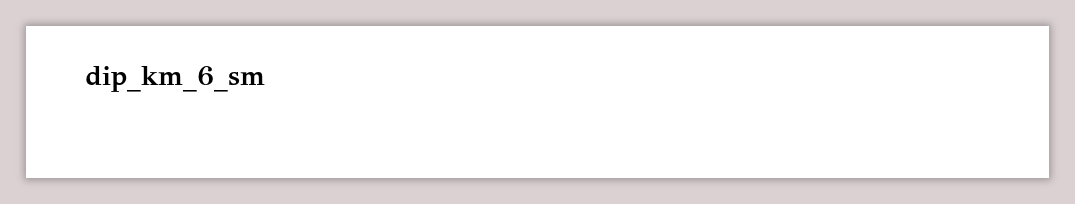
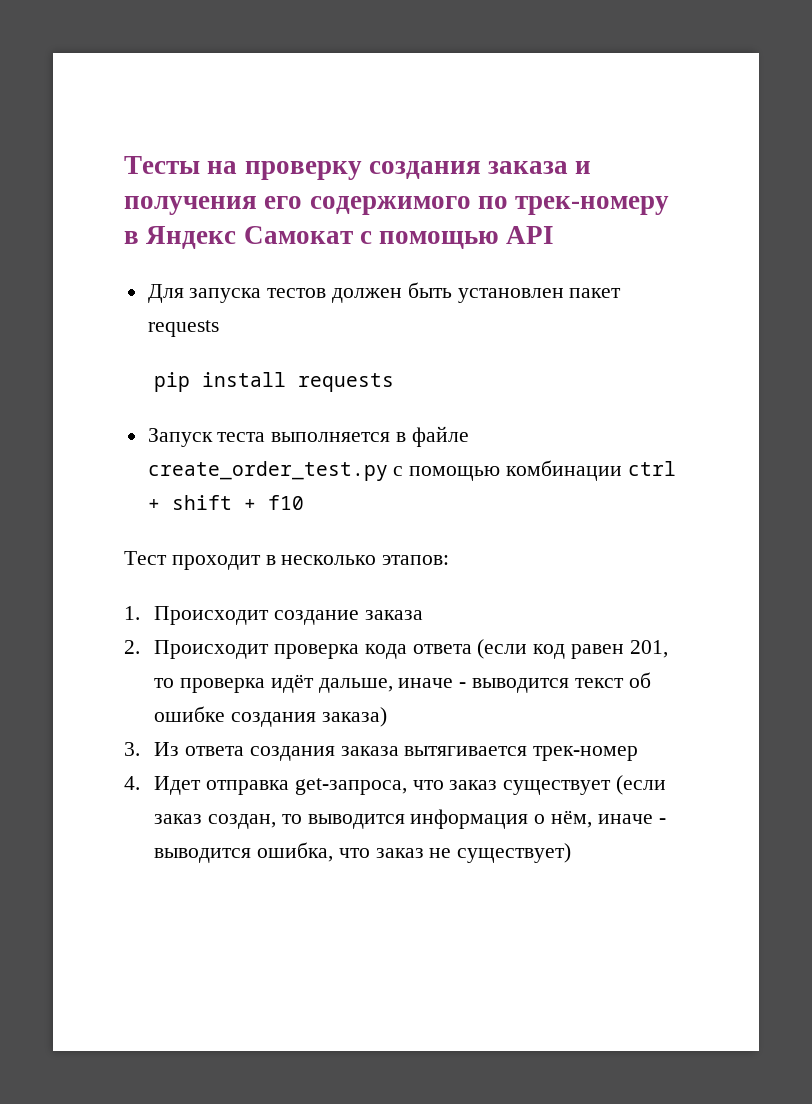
[85,66,265,92] dip_km_6_sm -> [124,156,592,180] [124,196,670,215] [124,226,555,249] [147,282,622,303] [147,320,219,337] [154,372,395,392] [147,426,469,447] [147,460,676,481] [147,495,304,510] [124,551,450,570] [124,606,423,625] [124,639,668,659] [154,672,651,693] [154,706,387,727] [124,742,639,761] [124,775,667,795] [154,809,666,829] [154,842,572,863] Тесты на проверку создания заказа и получения его содержимого по трек-номеру в Яндекс Самокат с помощью API // Для запуска тестов должен быть установлен пакет requests // pip install requests // Запуск теста выполняется в файле create_order_test.py с помощью комбинации ctrl + shift + f10 // Тест проходит в несколько этапов: // 1. Происходит создание заказа // 2. Происходит проверка кода ответа (если код равен 201, то проверка идёт дальше, иначе - выводится текст об ошибке создания заказа) // 3. Из ответа создания заказа вытягивается трек-номер // 4. Идет отправка get-запроса, что заказ существует (если заказ создан, то выводится информация о нём, иначе - выводится ошибка, что заказ не существует)

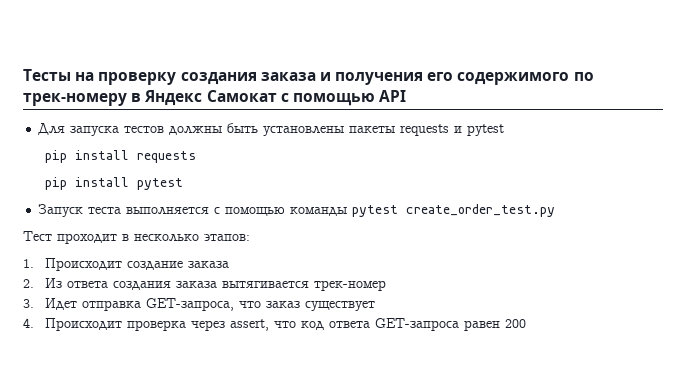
[332,282,622,303] [147,320,219,337] должен быть установлен пакет requests -> [169,123,505,136] должны быть установлены пакеты requests и pytest
(395, 382) none -> [45,177,184,190] // pip install pytest
[396,426,469,447] [147,460,676,481] [147,495,304,510] в файле create_order_test.py с помощью комбинации ctrl + shift + f10 -> [214,204,556,217] с помощью команды pytest create_order_test.py
[154,639,668,659] [154,672,651,693] [154,706,387,727] [124,742,140,756] Происходит проверка кода ответа (если код равен 201, то проверка идёт дальше, иначе - выводится текст об ошибке создания заказа) // 3. -> (34, 283) none
[124,776,140,790] 4. -> [23,299,34,308] 3.
[294,778,407,795] get-запроса, -> [146,298,235,311] GET-запроса,
[616,775,667,795] [154,809,666,829] [154,842,572,863] (если заказ создан, то выводится информация о нём, иначе - выводится ошибка, что заказ не существует) -> [23,318,527,331] // 4. Происходит проверка через assert, что код ответа GET-запроса равен 200

